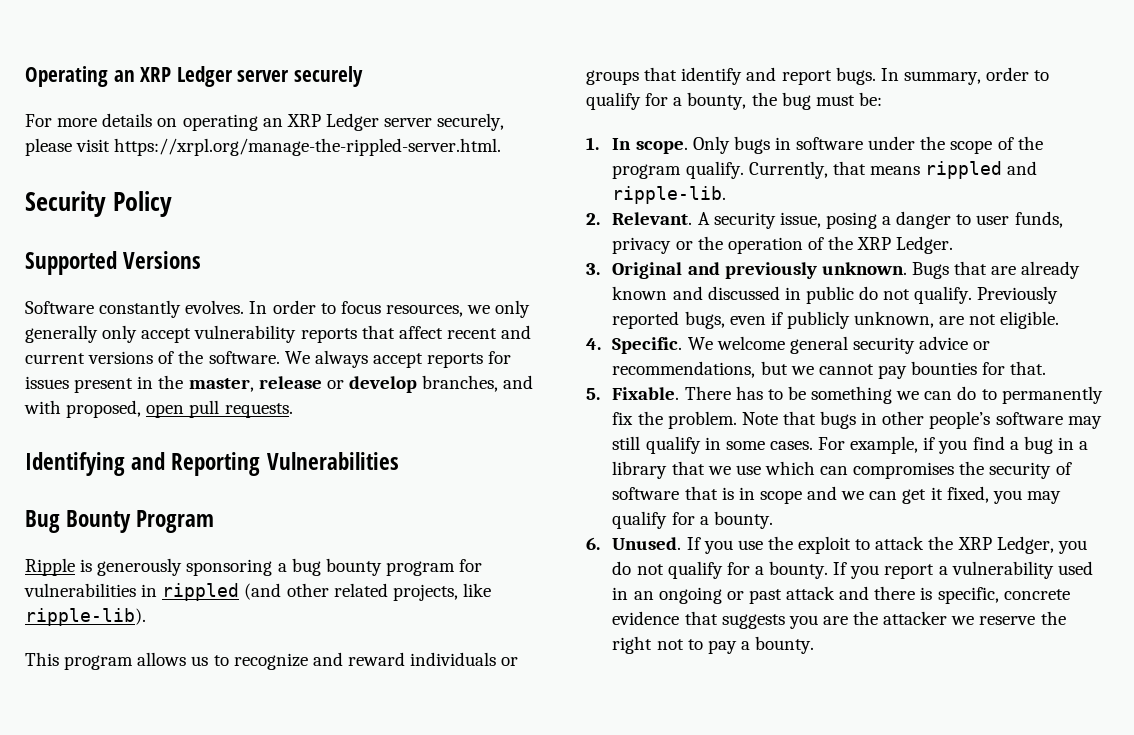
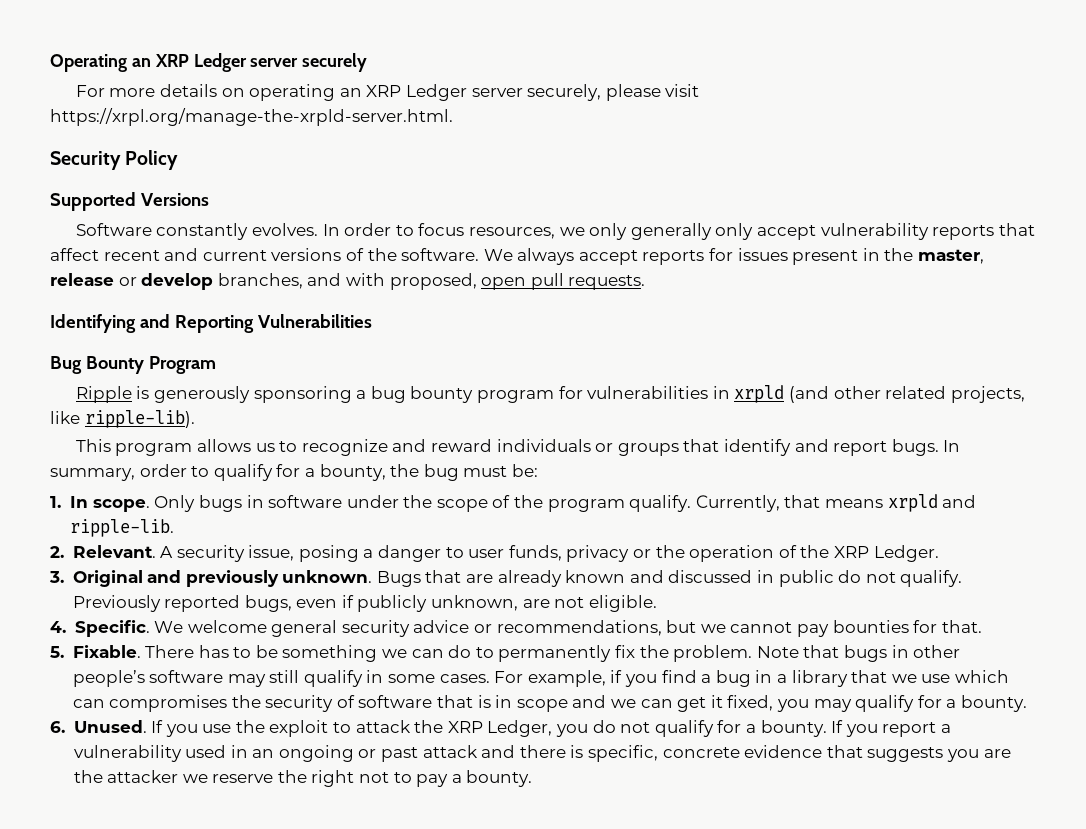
[114,138,502,156] https://xrpl.org/manage-the-rippled-server.html. -> [50,108,453,126] https://xrpl.org/manage-the-xrpld-server.html.
[162,583,240,601] rippled -> [734,385,785,403] xrpld
[925,161,1003,179] rippled -> [887,494,938,512] xrpld

